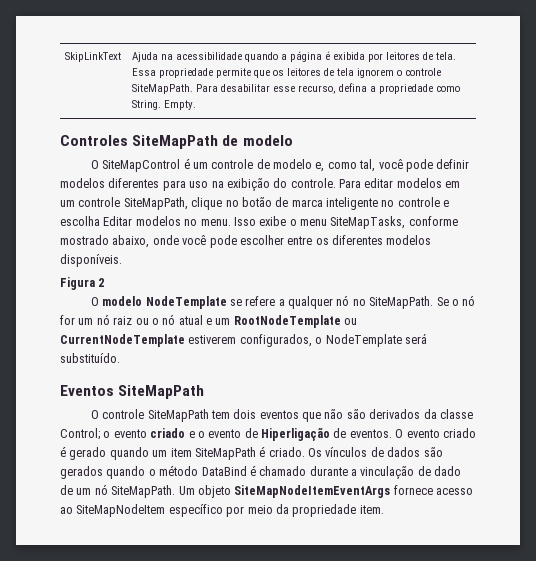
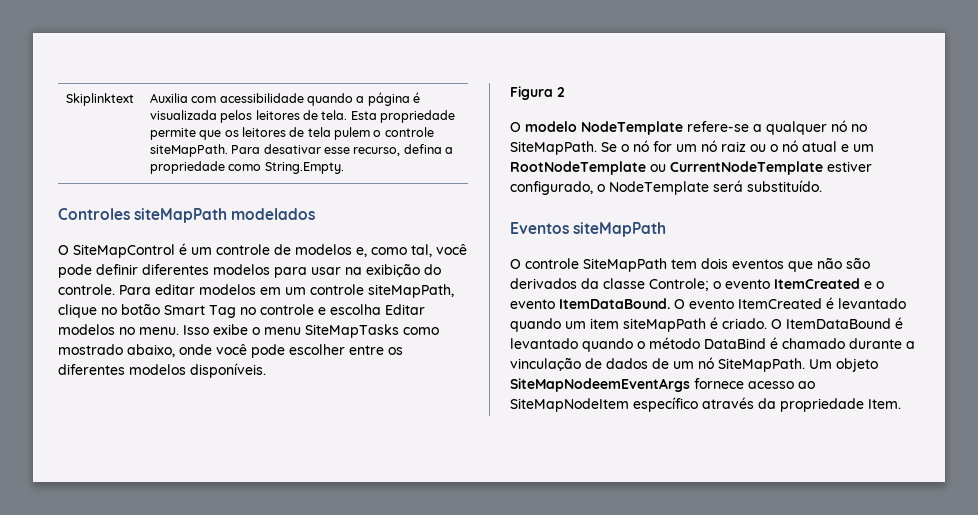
[65,52,122,62] [132,52,174,62] SkipLinkText | Ajuda na -> [65,93,134,106] [149,93,217,103] Skiplinktext | Auxilia com
[333,52,384,62] exibida por -> [149,110,253,123] visualizada pelos
[132,68,157,76] Essa -> [350,111,377,120] Esta
[357,68,395,78] ignorem -> [334,127,371,140] pulem
[132,84,271,94] SiteMapPath. Para desabilitar -> [149,144,321,157] siteMapPath. Para desativar
[132,100,197,110] String. Empty. -> [264,162,344,174] String.Empty.
[132,135,293,149] SiteMapPath de modelo -> [134,208,316,223] siteMapPath modelados
[273,159,313,169] modelo -> [295,244,352,255] modelos
[60,178,209,191] modelos diferentes para uso -> [142,264,341,278] diferentes modelos para usar
[123,197,188,210] SiteMapPath, -> [368,284,454,298] siteMapPath,
[275,197,378,210] de marca inteligente -> [164,305,236,318] Smart Tag
[330,216,458,229] SiteMapTasks, conforme -> [305,324,439,338] SiteMapTasks como
[229,296,276,306] se refere -> [687,121,749,132] refere-se
[188,334,312,347] estiverem configurados, -> [827,161,872,172] [510,181,593,195] estiver configurado,
[118,385,205,399] SiteMapPath -> [573,222,667,237] siteMapPath
[60,428,186,440] Control; o evento criado -> [649,278,860,291] Controle; o evento ItemCreated
[244,427,476,441] [60,446,107,460] de Hiperligação de eventos. O evento criado é gerado -> [559,297,906,309] ItemDataBound. O evento ItemCreated é levantado
[194,447,256,460] SiteMapPath -> [623,318,706,332] siteMapPath
[308,447,443,457] [60,466,103,479] Os vínculos de dados são gerados -> [771,317,903,329] [510,338,578,349] O ItemDataBound é levantado
[434,466,462,476] dado -> [606,358,648,369] dados
[234,485,391,498] SiteMapNodeItemEventArgs -> [510,378,690,392] SiteMapNodeemEventArgs
[226,505,273,517] por meio -> [702,397,754,409] através
[359,505,384,514] item. -> [868,399,901,409] Item.

